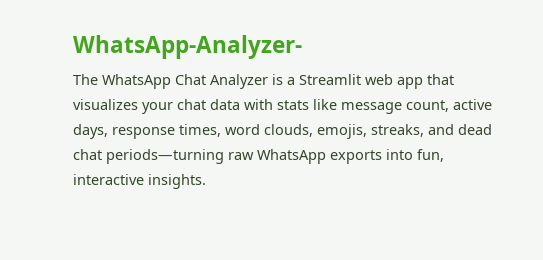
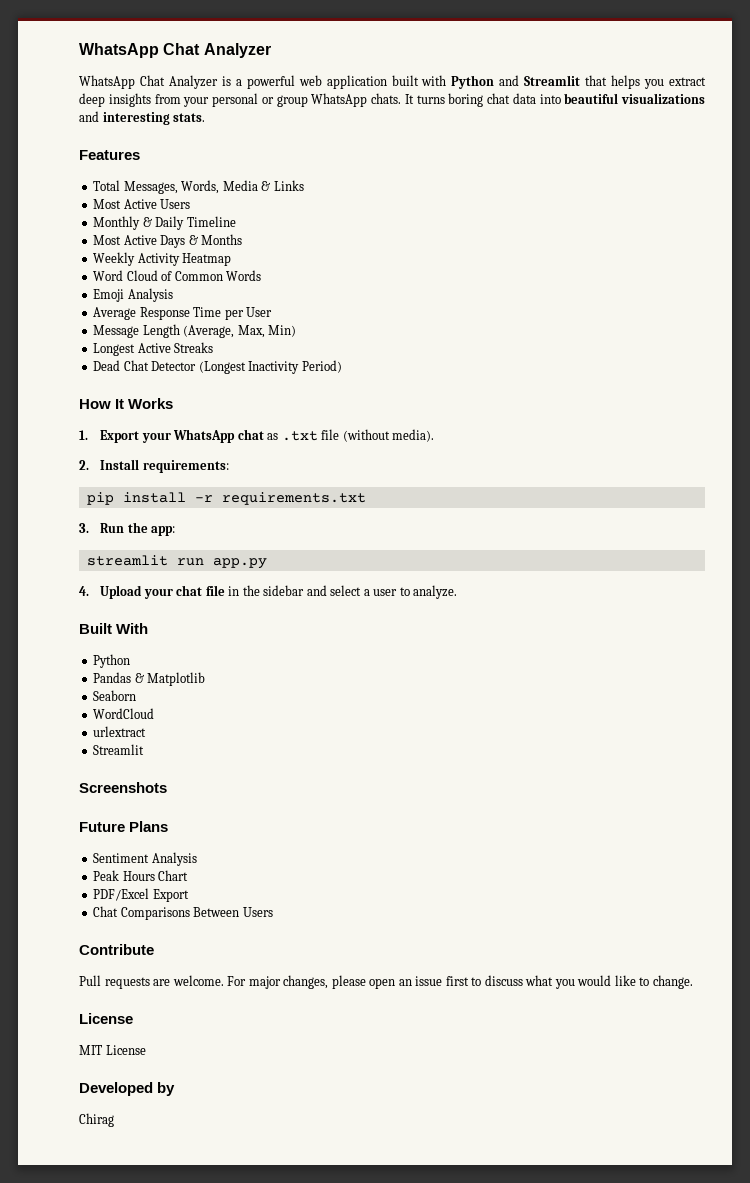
[73,35,302,59] [73,74,98,85] WhatsApp-Analyzer- // The -> [79,43,271,58] WhatsApp Chat Analyzer //
[299,74,454,89] [73,99,492,114] [73,124,492,139] [73,149,444,164] [73,174,206,189] Streamlit web app that visualizes your chat data with stats like message count, active days, response times, word clouds, emojis, streaks, and dead chat periods—turning raw WhatsApp exports into fun, interactive insights. -> [246,75,706,89] [79,93,705,107] [79,111,206,125] [79,150,140,160] [93,180,304,194] [93,199,191,209] [93,216,236,230] [93,234,243,248] [93,252,232,266] [93,270,262,281] [93,288,173,302] [93,307,273,320] [93,324,297,338] [93,342,214,356] [93,360,342,374] [79,398,174,409] [79,429,435,443] [79,459,229,473] [86,492,366,505] [79,522,176,536] [86,555,267,569] [79,585,458,599] [79,623,149,634] [93,654,131,668] [93,672,206,686] [93,690,137,701] [93,708,155,719] [93,726,147,737] [93,744,145,755] [79,782,167,793] [79,821,169,832] [93,852,197,866] [93,870,189,881] [93,888,189,902] [93,906,273,920] [79,944,154,955] [79,975,693,989] [79,1013,133,1024] [79,1045,146,1055] [79,1082,176,1096] [79,1113,114,1127] powerful web application built with Python and Streamlit that helps you extract deep insights from your personal or group WhatsApp chats. It turns boring chat data into beautiful visualizations and interesting stats. // Features // Total Messages, Words, Media & Links // Most Active Users // Monthly & Daily Timeline // Most Active Days & Months // Weekly Activity Heatmap // Word Cloud of Common Words // Emoji Analysis // Average Response Time per User // Message Length (Average, Max, Min) // Longest Active Streaks // Dead Chat Detector (Longest Inactivity Period) // How It Works // 1. Export your WhatsApp chat as .txt file (without media). // 2. Install requirements: // pip install -r requirements.txt // 3. Run the app: // streamlit run app.py // 4. Upload your chat file in the sidebar and select a user to analyze. // Built With // Python // Pandas & Matplotlib // Seaborn // WordCloud // urlextract // Streamlit // Screenshots // Future Plans // Sentiment Analysis // Peak Hours Chart // PDF/Excel Export // Chat Comparisons Between Users // Contribute // Pull requests are welcome. For major changes, please open an issue first to discuss what you would like to change. // License // MIT License // Developed by // Chirag

